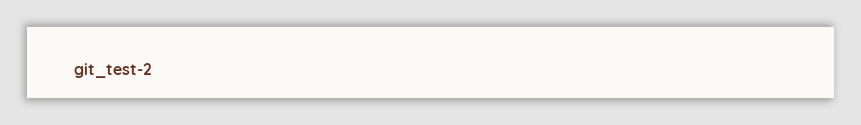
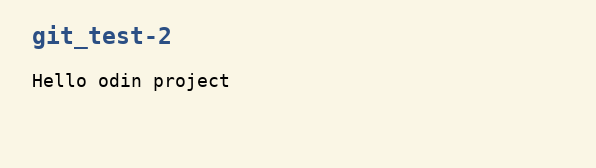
(152, 70) none -> [32,73,230,91] // Hello odin project

